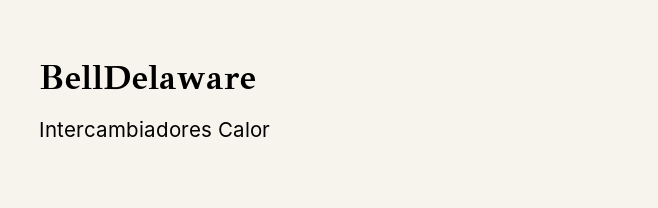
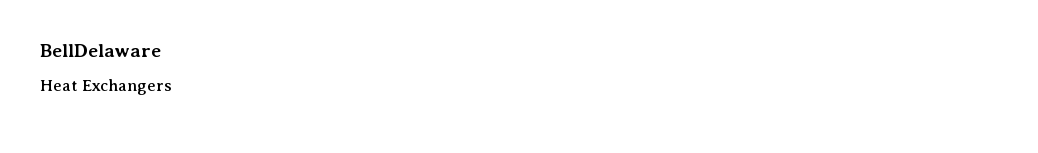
[39,120,270,137] Intercambiadores Calor -> [40,79,173,95] Heat Exchangers

